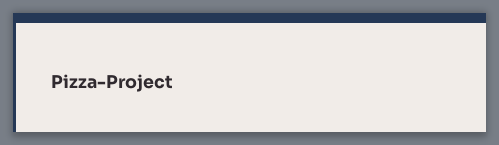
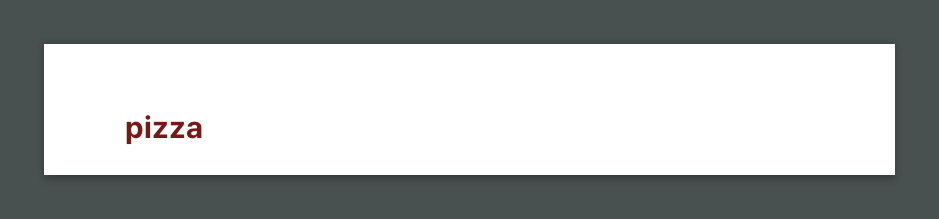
[51,74,173,92] Pizza-Project -> [125,115,203,145] pizza

